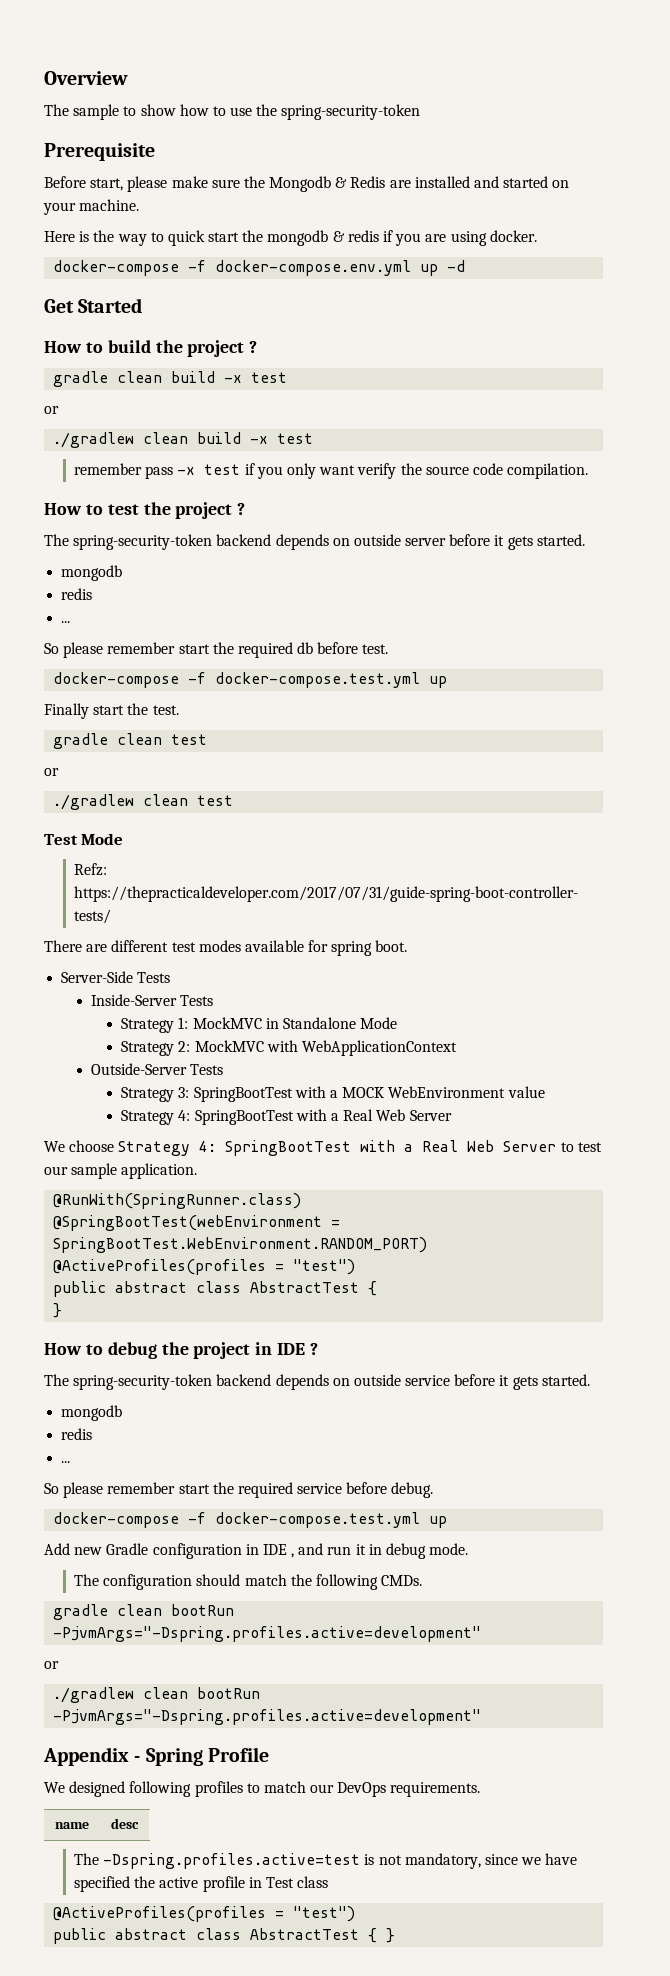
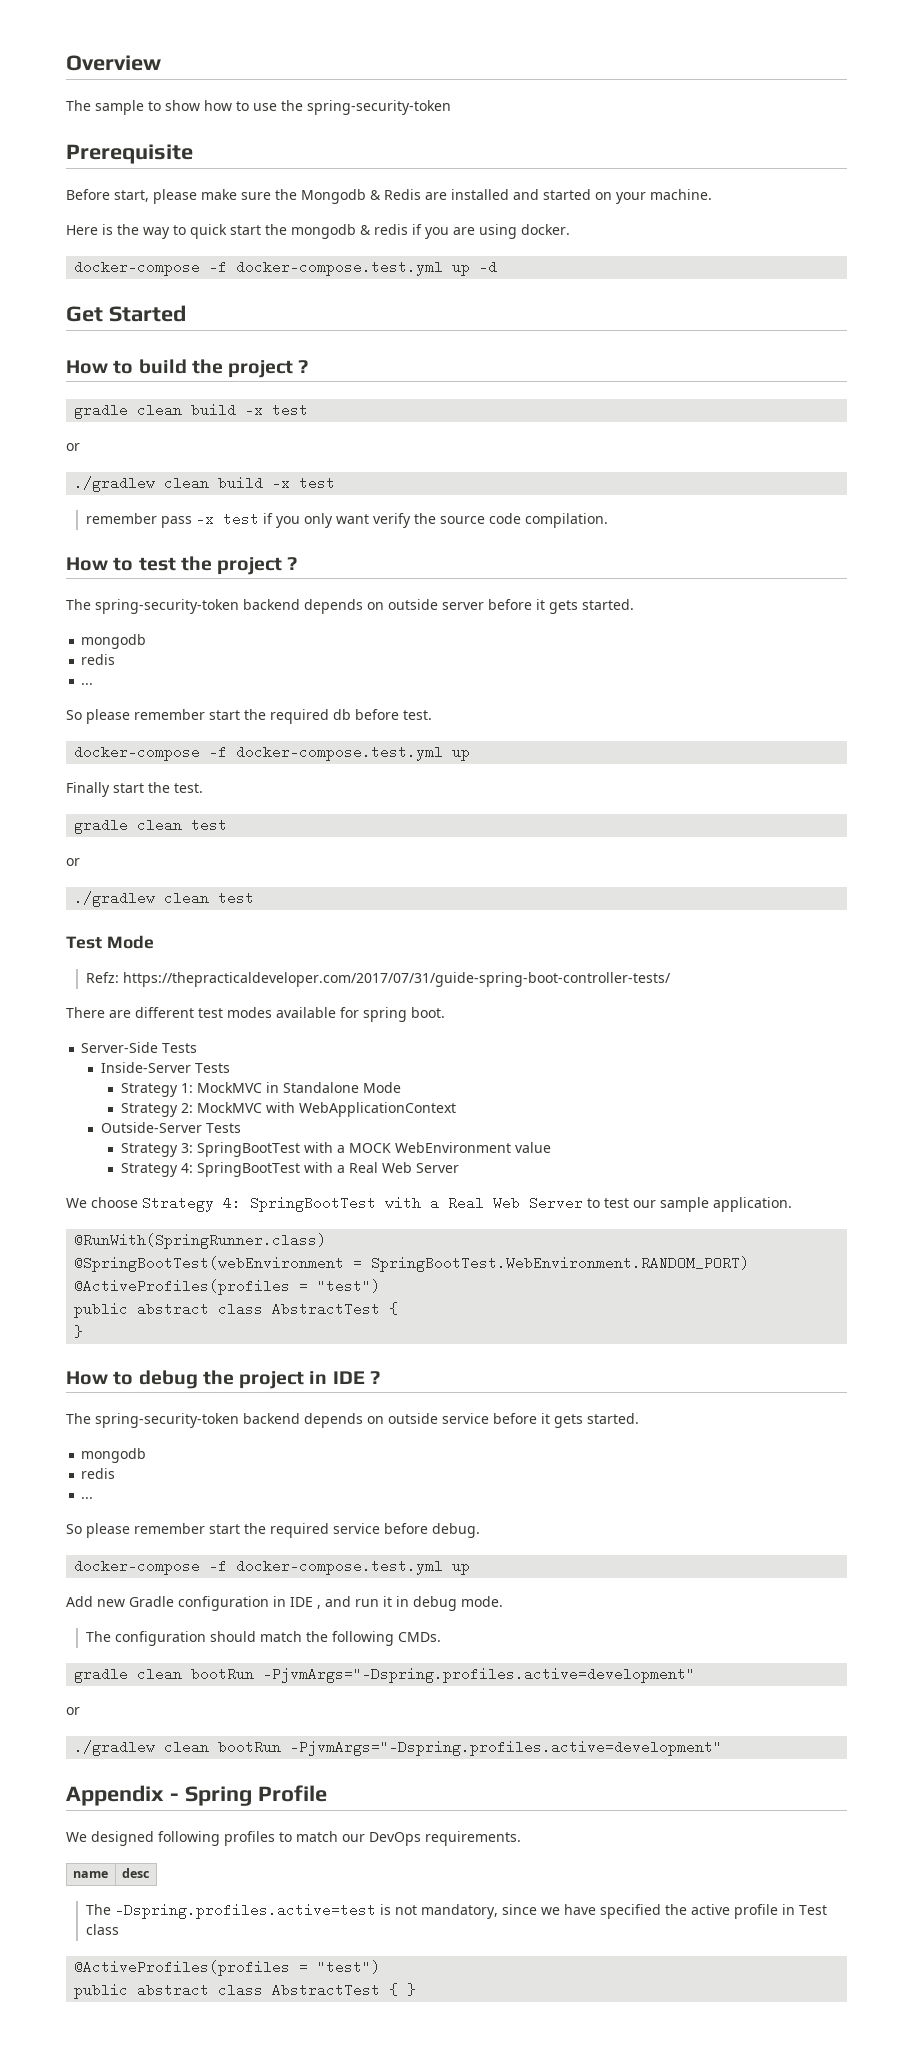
[215,260,412,276] docker-compose.env.yml -> [236,260,444,276] docker-compose.test.yml

